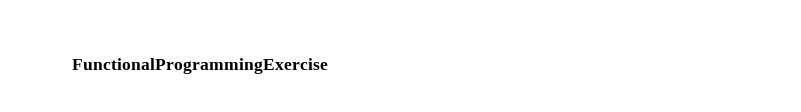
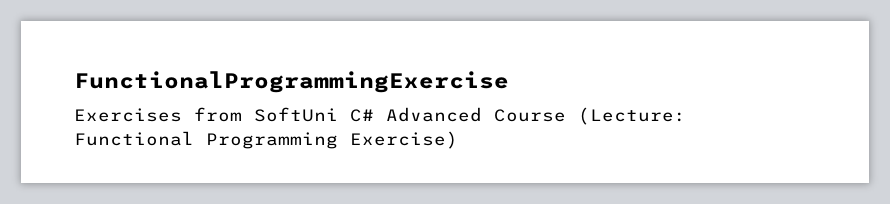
(328, 66) none -> [74,107,686,125] [74,131,458,149] // Exercises from SoftUni C# Advanced Course (Lecture: Functional Programming Exercise)

